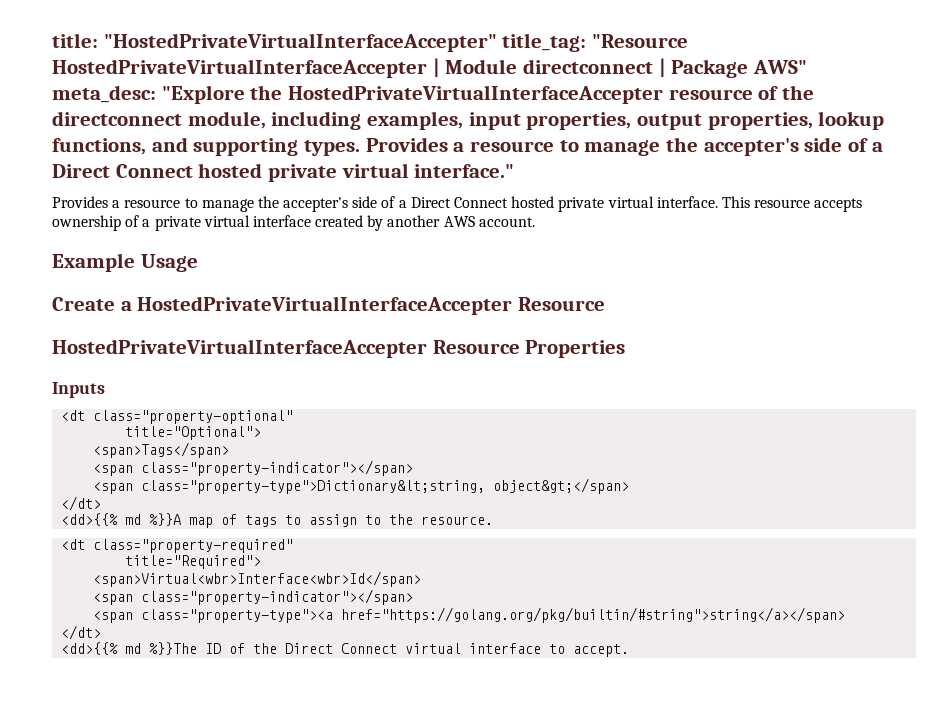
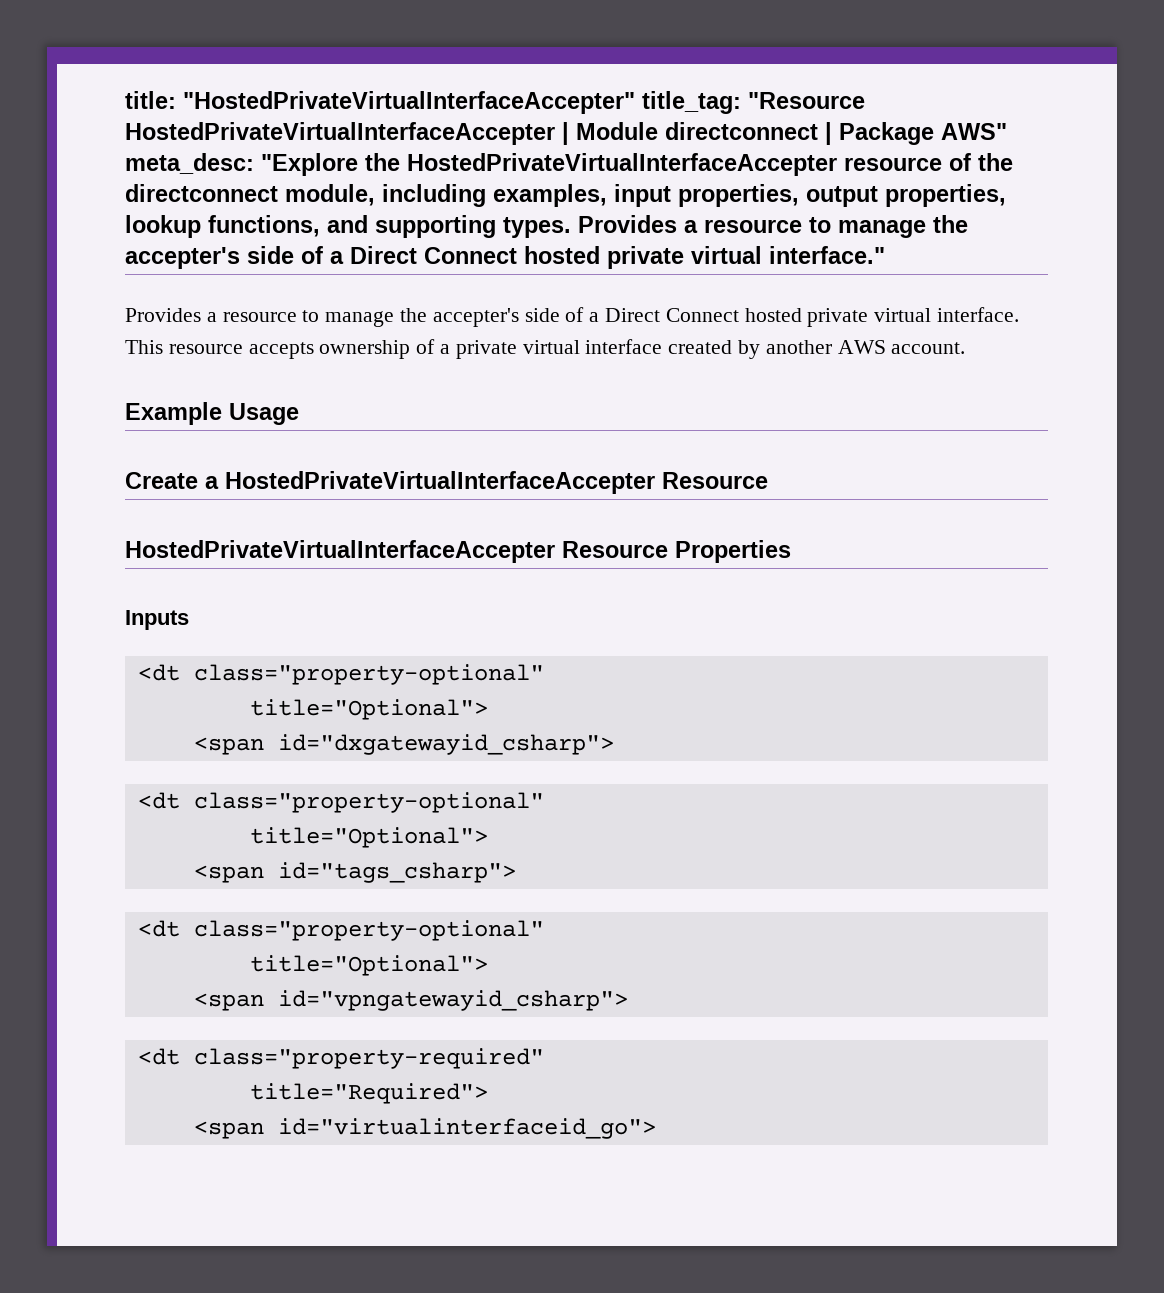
[93,442,230,458] [93,460,414,476] [93,478,630,494] [61,496,102,511] [61,513,494,528] <span>Tags</span> // <span class="property-indicator"></span> // <span class="property-type">Dictionary&lt;string, object&gt;</span> // </dt> // <dd>{{% md %}}A map of tags to assign to the resource. -> [193,734,614,755] [137,792,544,813] [249,827,488,848] [193,862,516,883] [137,920,544,941] [249,955,488,976] [193,990,628,1011] <span id="dxgatewayid_csharp"> // <dt class="property-optional" // title="Optional"> // <span id="tags_csharp"> // <dt class="property-optional" // title="Optional"> // <span id="vpngatewayid_csharp">
[93,571,422,587] [93,589,414,605] [93,607,846,623] [61,625,102,640] [61,642,630,657] // <span>Virtual<wbr>Interface<wbr>Id</span> // <span class="property-indicator"></span> // <span class="property-type"><a href="https://golang.org/pkg/builtin/#string">string</a></span> // </dt> // <dd>{{% md %}}The ID of the Direct Connect virtual interface to accept. -> [193,1118,656,1139] // <span id="virtualinterfaceid_go">

